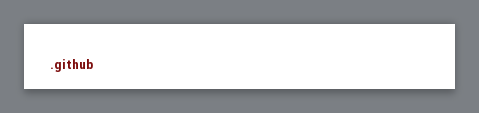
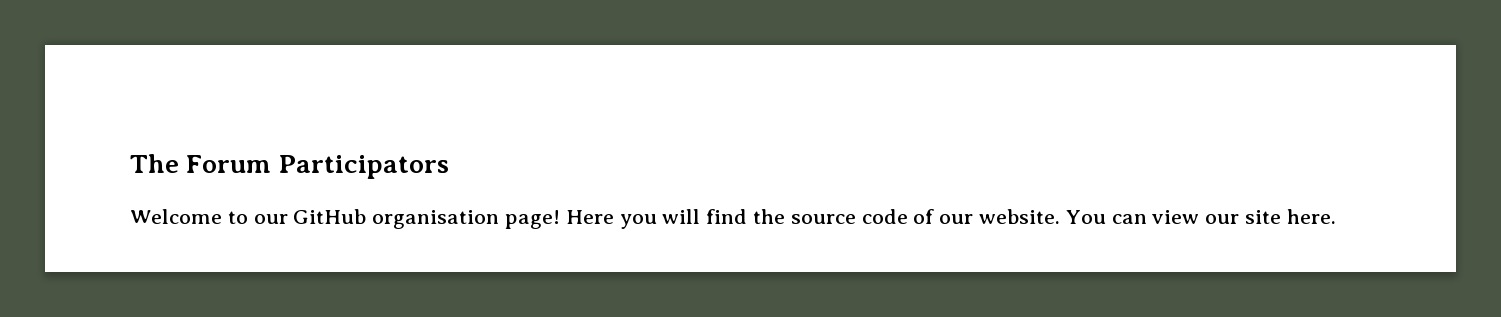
[50,59,93,72] .github -> [130,154,449,179] [130,209,1336,229] The Forum Participators // Welcome to our GitHub organisation page! Here you will find the source code of our website. You can view our site here.

